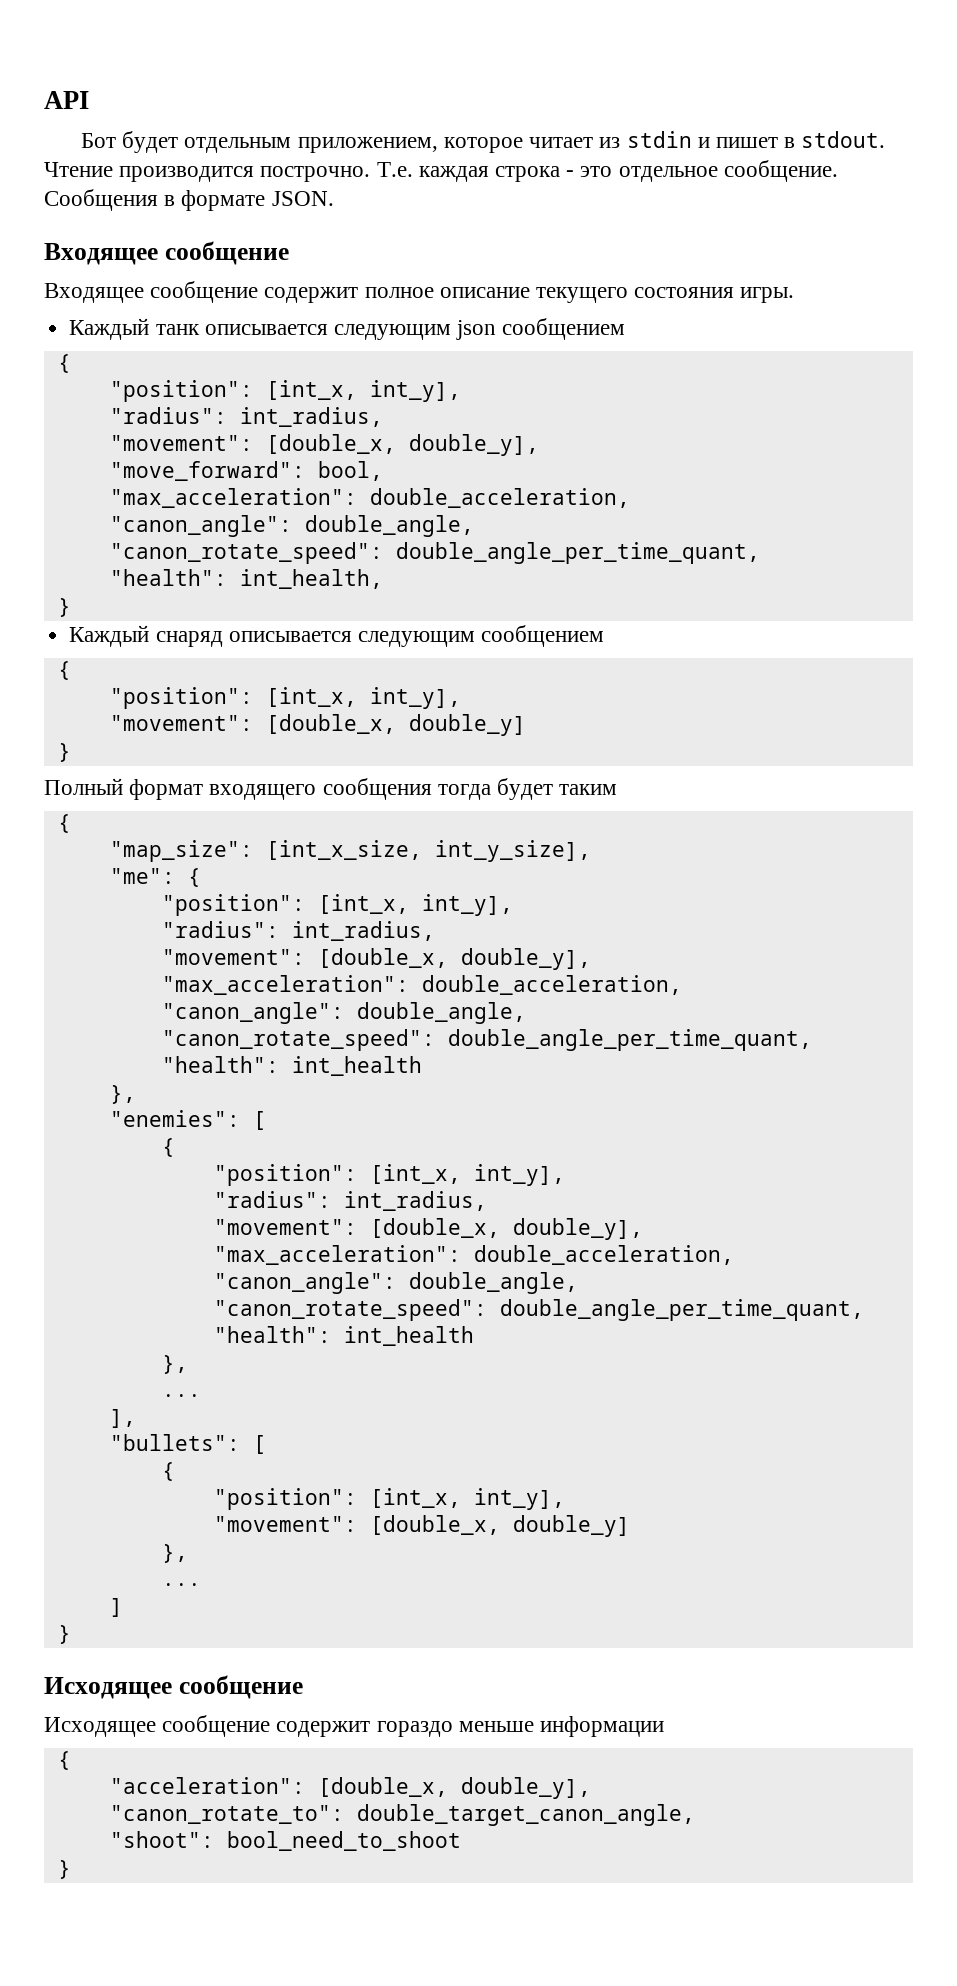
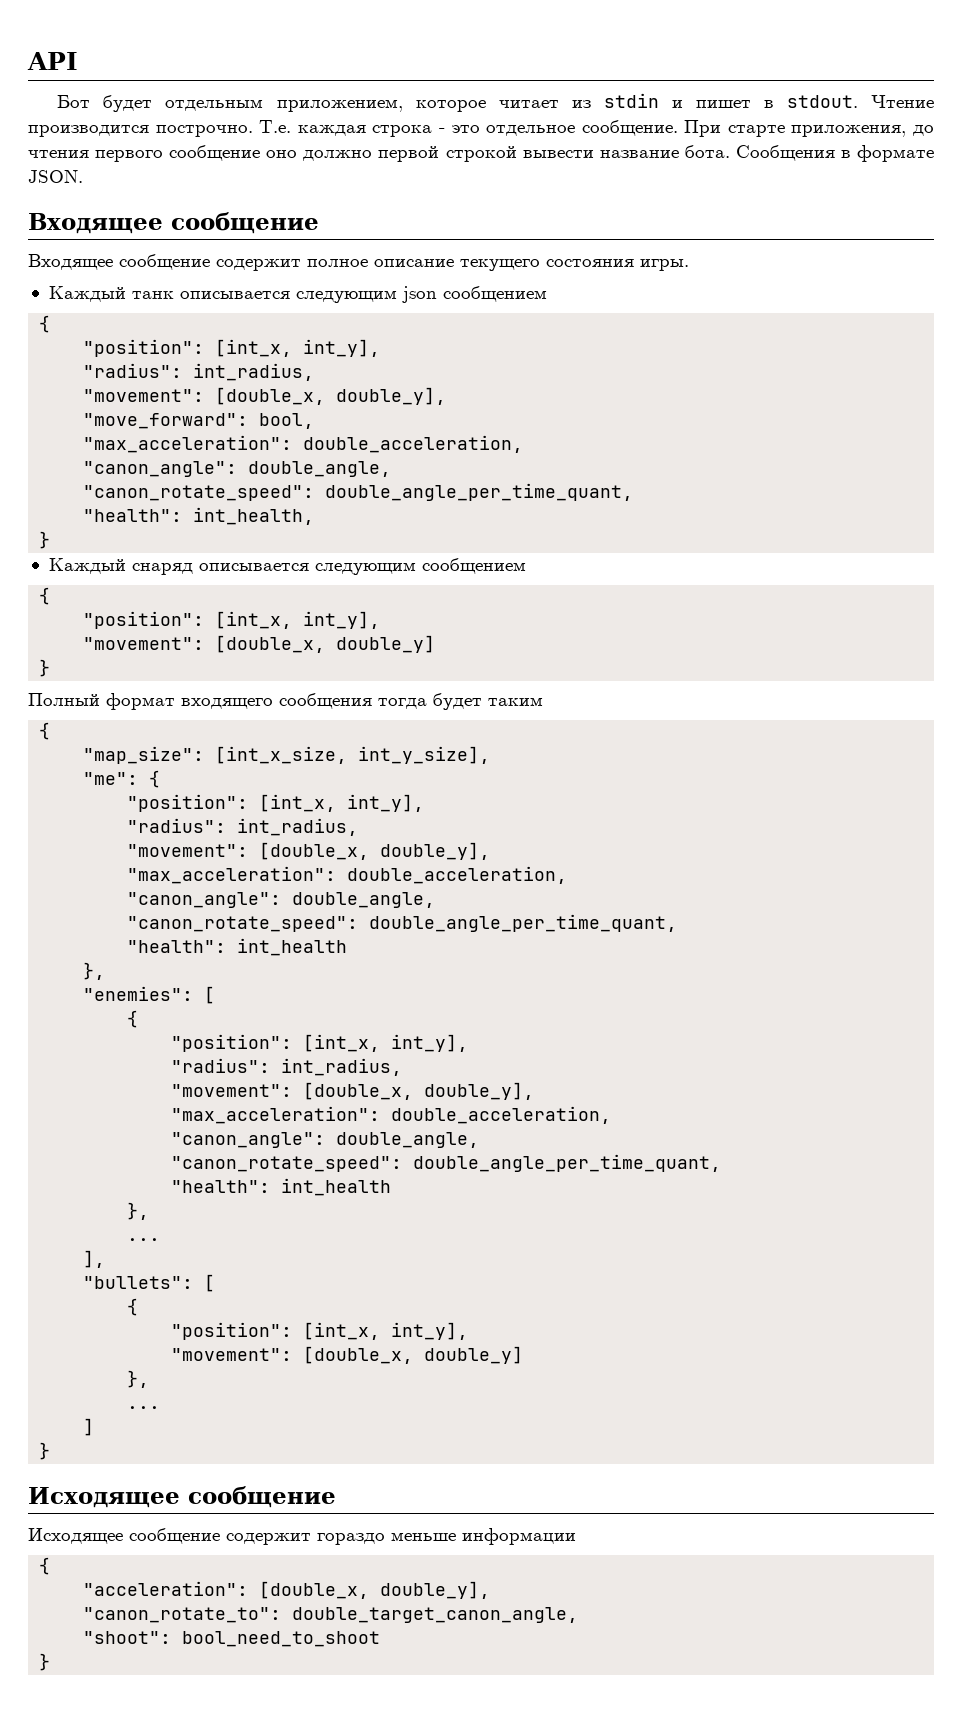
(838, 171) none -> [684,120,935,137] [28,145,730,162] При старте приложения, до чтения первого сообщение оно должно первой строкой вывести название бота.

